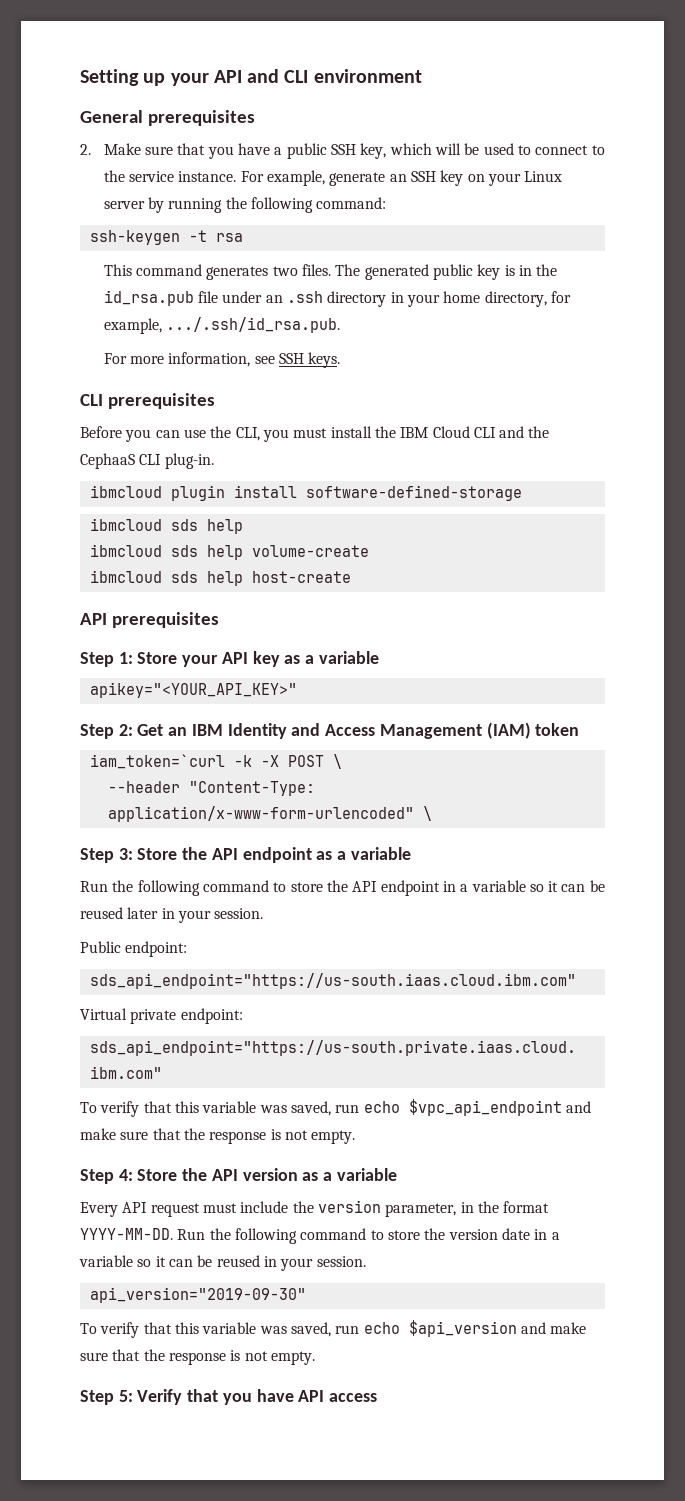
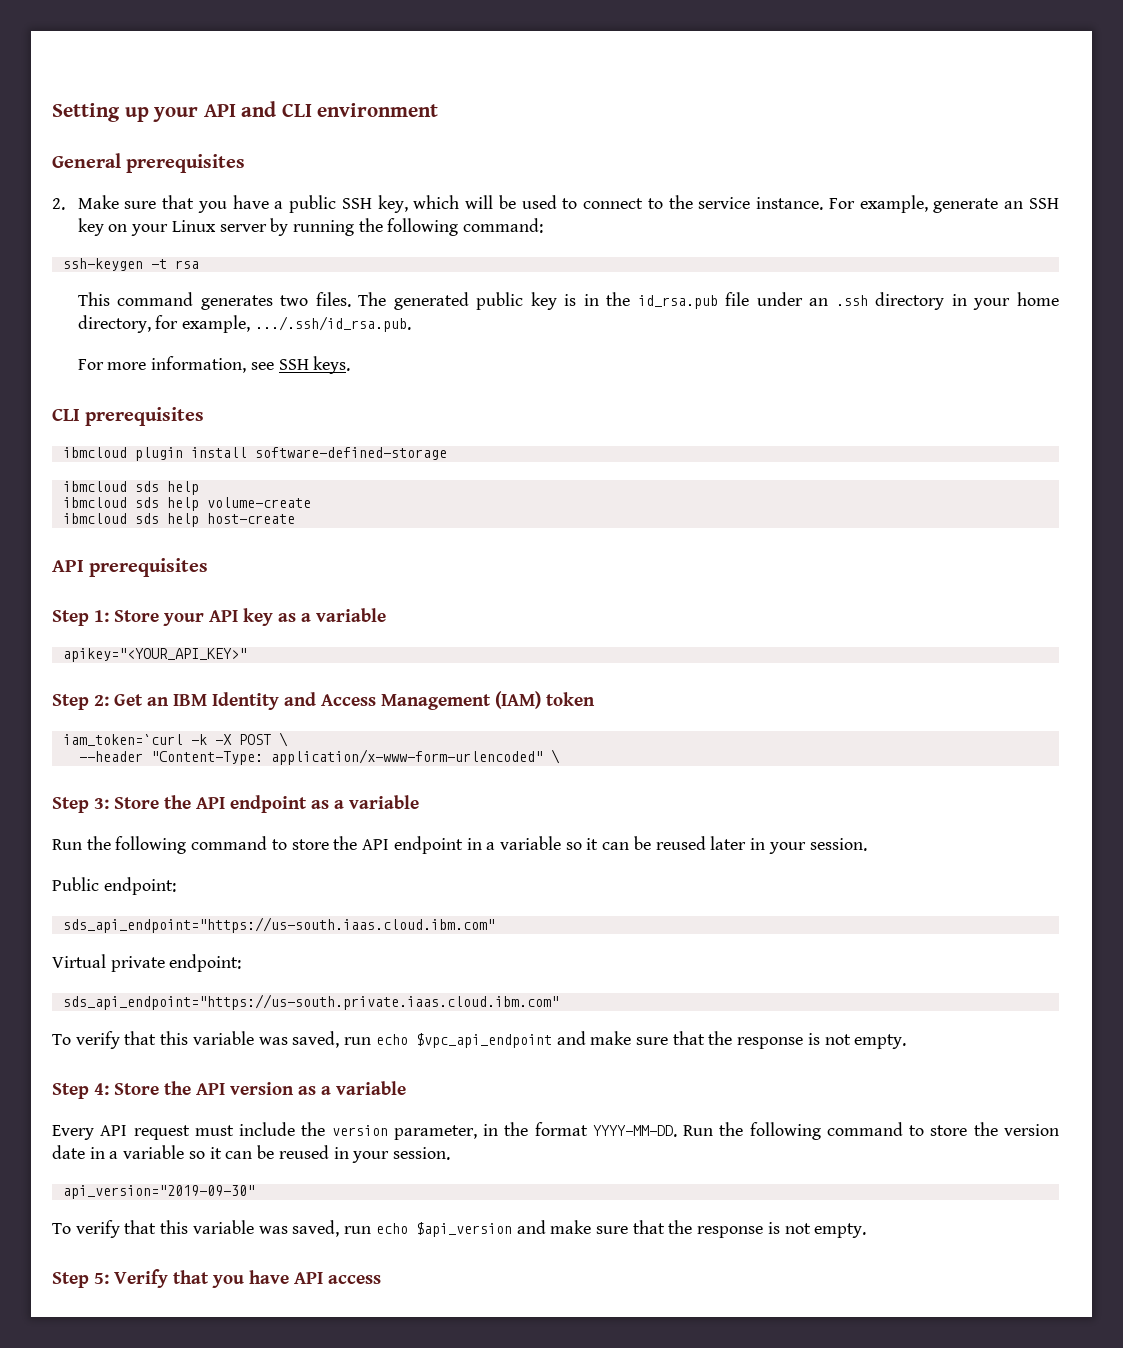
[80,426,550,442] [80,453,214,469] // Before you can use the CLI, you must install the IBM Cloud CLI and the CephaaS CLI plug-in. -> (205, 416) none

